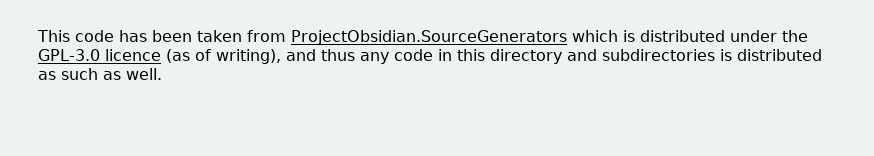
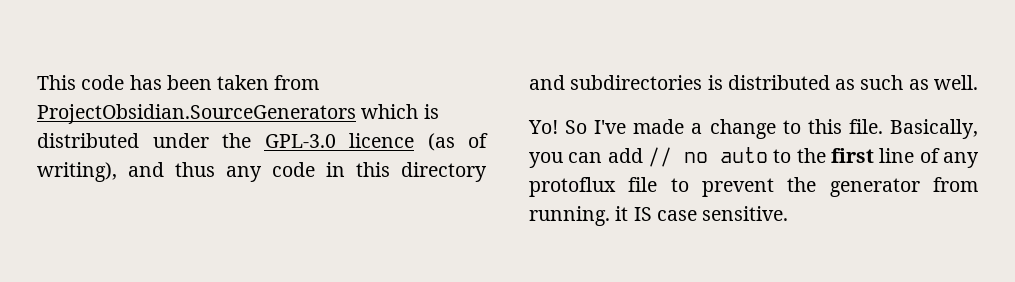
(162, 74) none -> [528,119,978,139] [529,147,980,168] [529,177,978,197] [529,206,789,226] // Yo! So I've made a change to this file. Basically, you can add // no auto to the first line of any protoflux file to prevent the generator from running. it IS case sensitive.

